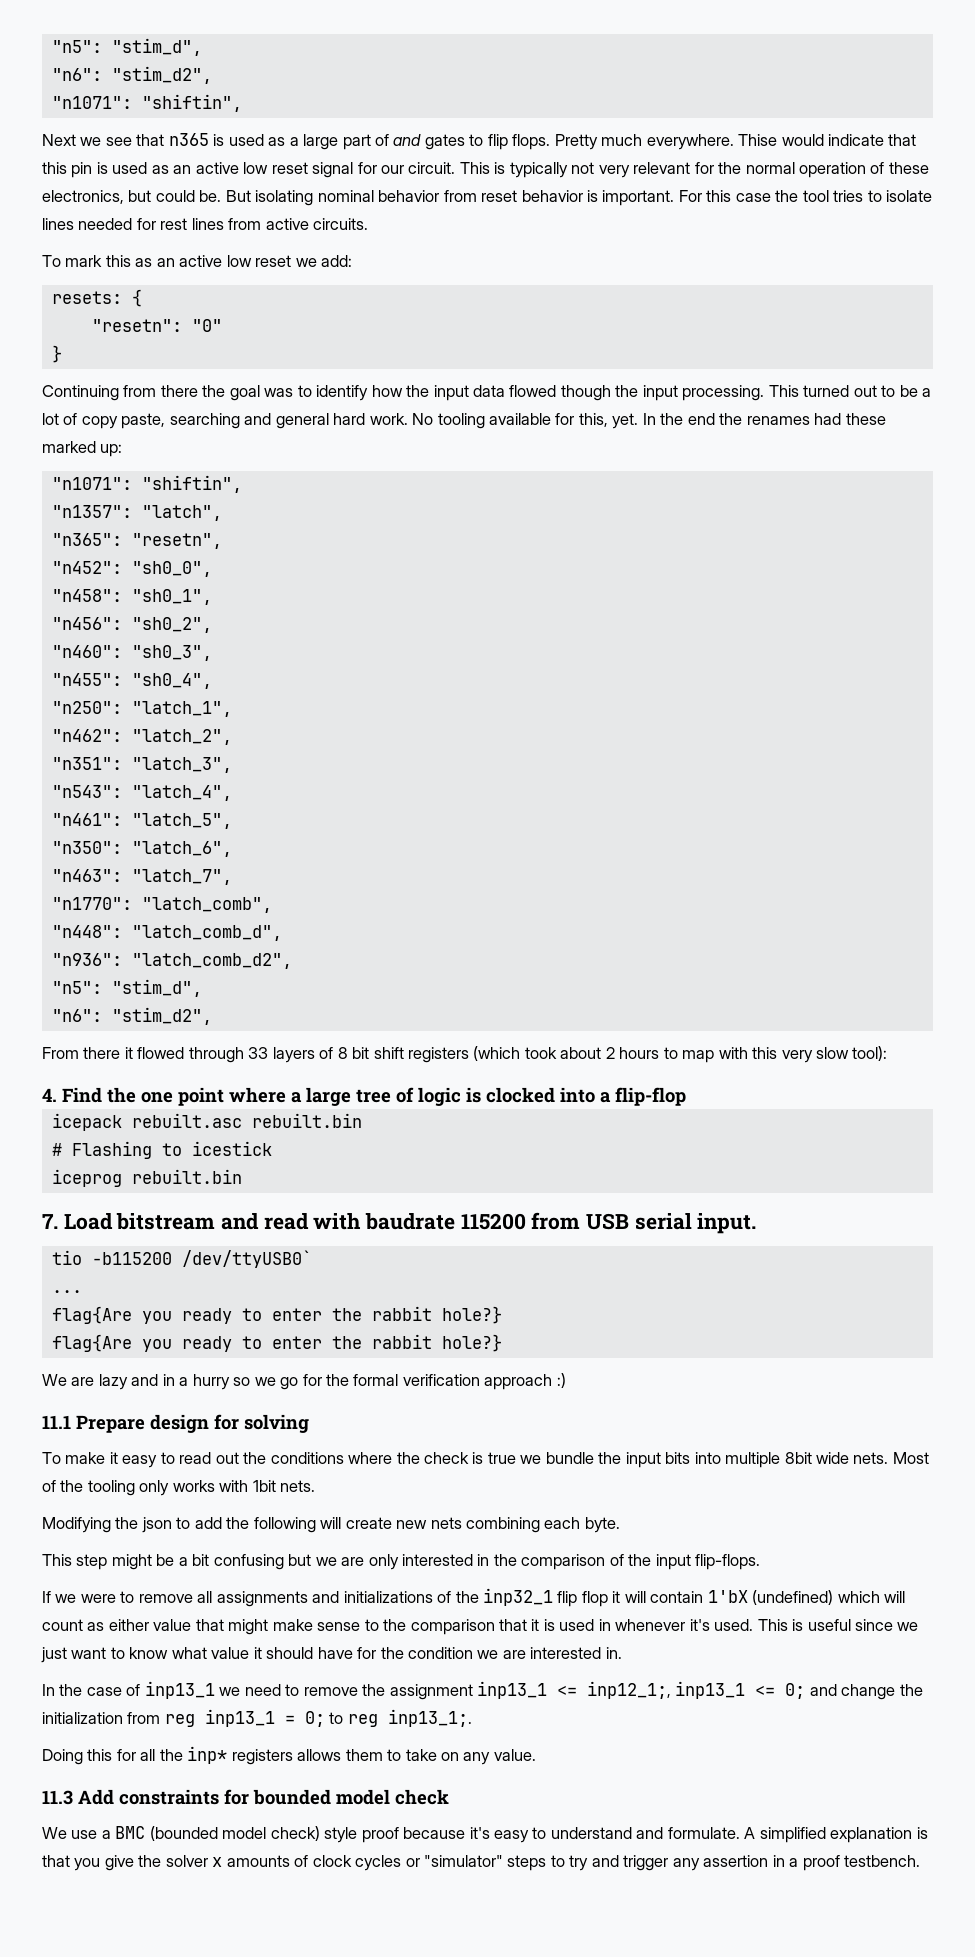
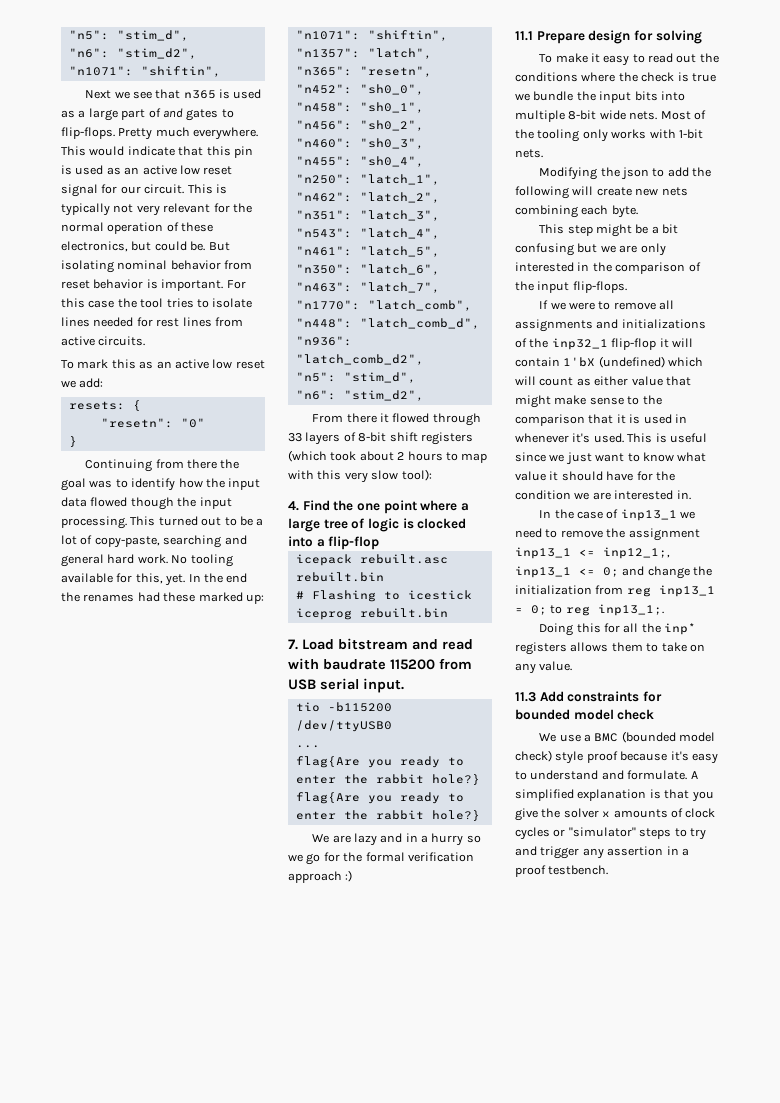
[487,134,551,150] flip flops. -> [61,127,115,139] flip-flops.
[738,134,778,146] Thise -> [61,146,86,156] This
[81,413,166,429] copy paste, -> [94,536,160,548] copy-paste,
[337,1047,370,1059] 8 bit -> [358,432,387,442] 8-bit
[181,1250,312,1268] /dev/ttyUSB0` -> [295,720,392,732] /dev/ttyUSB0
[784,1452,812,1464] 8bit -> [568,110,597,120] 8-bit
[252,1480,276,1492] 1bit -> [678,129,703,139] 1-bit
[557,1591,608,1607] flip flop -> [611,338,657,350] flip-flop

